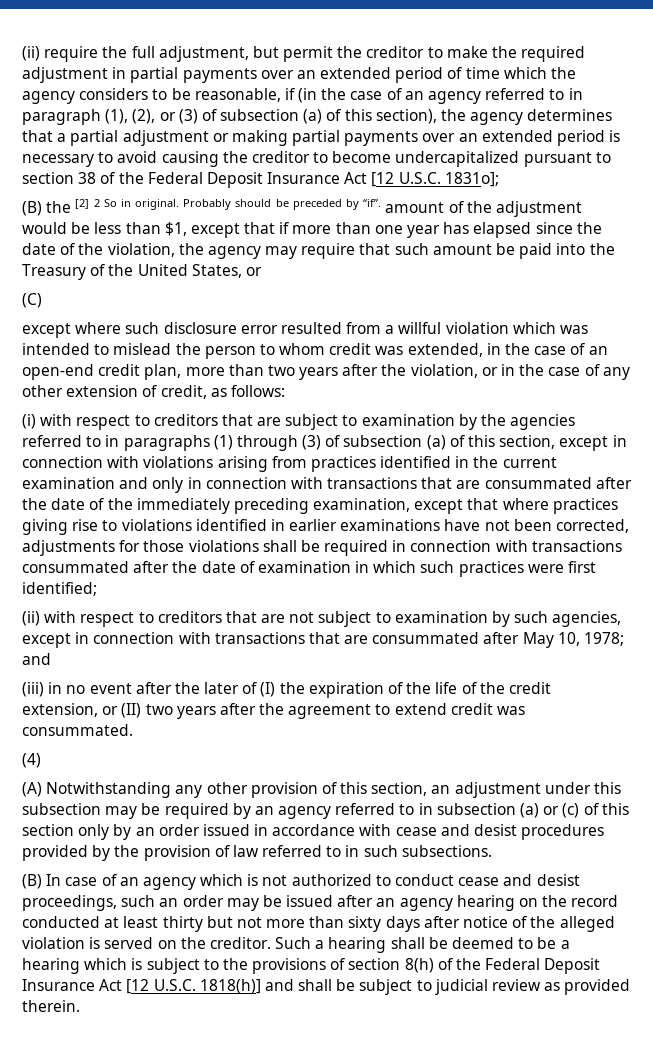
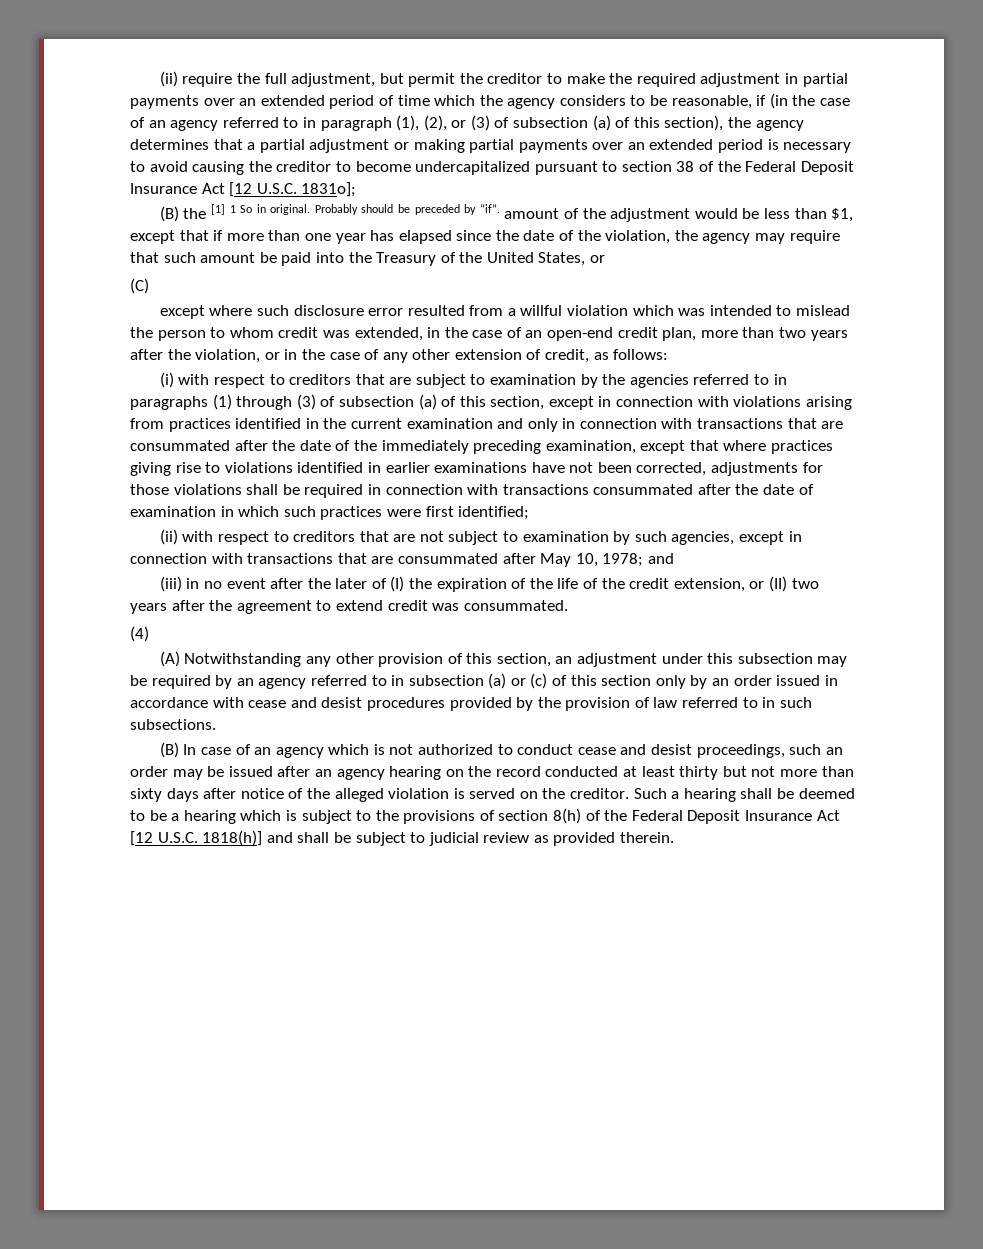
[75,199,100,209] [2] 2 -> [210,204,236,215] [1] 1

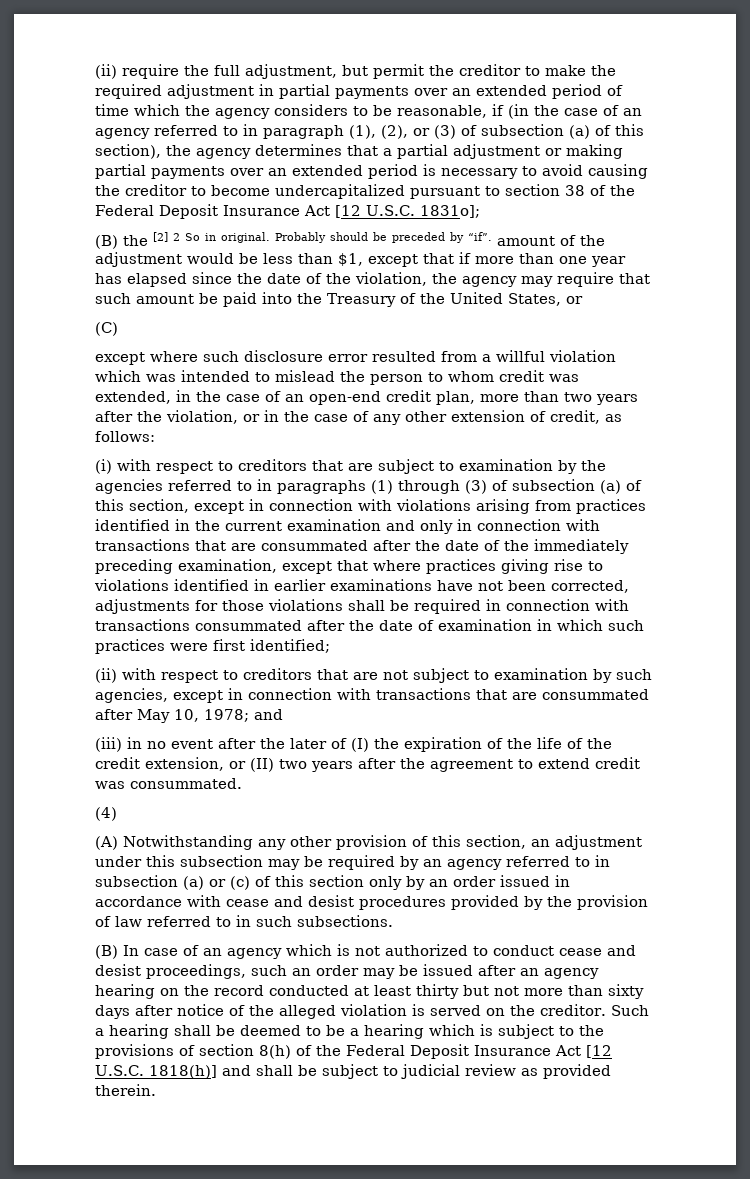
[210,204,236,215] [1] 1 -> [153,232,180,242] [2] 2

